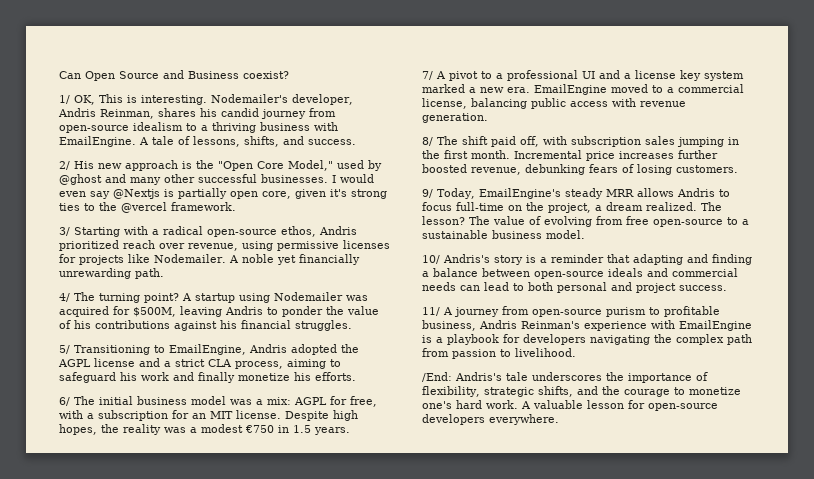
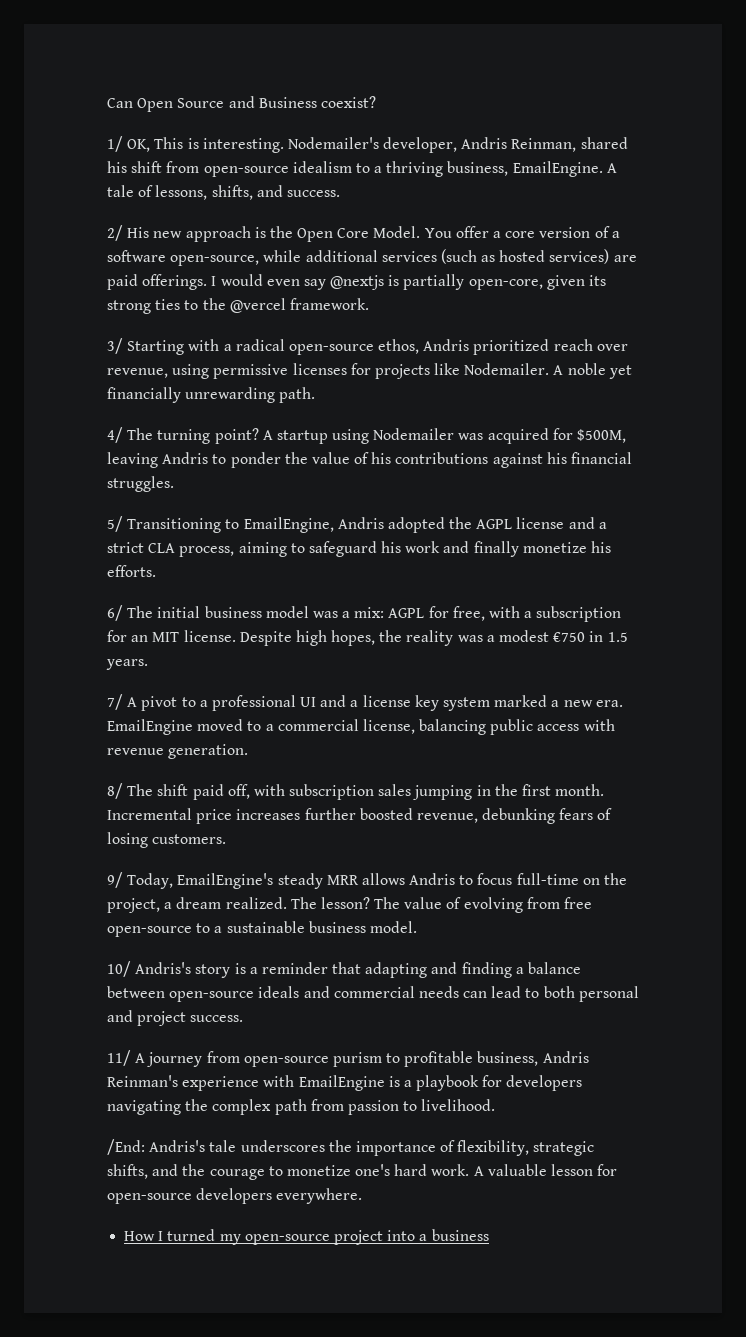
[158,108,306,119] shares his candid journey -> [580,137,628,149] [107,161,163,173] shared his shift
[260,122,338,131] business with -> [447,161,509,176] business,
[218,160,382,171] [59,174,328,185] "Open Core Model," used by @ghost and many other successful businesses. -> [297,226,620,242] [107,249,637,266] [107,274,208,290] Open Core Model. You offer a core version of a software open-source, while additional services (such as hosted services) are paid offerings.
[113,189,160,199] @Nextjs -> [330,275,385,290] @nextjs
[230,189,347,199] open core, given it's -> [468,275,607,290] open-core, given its
(559, 419) none -> [124,1229,489,1245] // How I turned my open-source project into a business

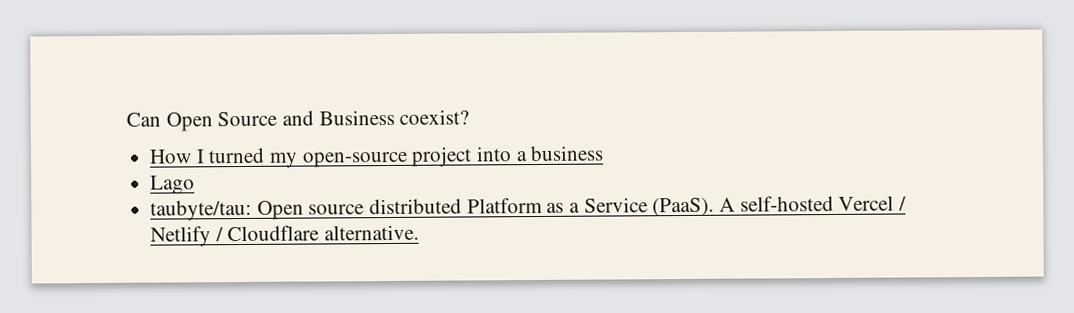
[107,136,628,153] [107,161,617,177] [107,185,340,200] [107,225,620,242] [107,249,637,266] [107,274,607,290] [107,298,369,314] [107,338,628,355] [107,363,632,379] [107,387,316,403] [107,427,627,444] [107,452,633,468] [107,476,174,492] [107,516,607,533] [107,541,612,557] [107,565,156,577] [107,605,622,622] [107,630,628,646] [106,659,148,670] [107,694,623,711] [107,719,615,735] [107,744,249,759] [107,783,605,800] [107,808,613,824] [107,832,227,848] [107,872,628,889] [107,897,593,913] [107,921,417,937] [107,961,582,978] [107,986,639,1002] [107,1010,244,1026] [107,1050,589,1067] [107,1075,583,1091] [107,1099,496,1115] [107,1139,595,1156] [107,1164,618,1180] [107,1188,363,1204] // 1/ OK, This is interesting. Nodemailer's developer, Andris Reinman, shared his shift from open-source idealism to a thriving business, EmailEngine. A tale of lessons, shifts, and success. // 2/ His new approach is the Open Core Model. You offer a core version of a software open-source, while additional services (such as hosted services) are paid offerings. I would even say @nextjs is partially open-core, given its strong ties to the @vercel framework. // 3/ Starting with a radical open-source ethos, Andris prioritized reach over revenue, using permissive licenses for projects like Nodemailer. A noble yet financially unrewarding path. // 4/ The turning point? A startup using Nodemailer was acquired for $500M, leaving Andris to ponder the value of his contributions against his financial struggles. // 5/ Transitioning to EmailEngine, Andris adopted the AGPL license and a strict CLA process, aiming to safeguard his work and finally monetize his efforts. // 6/ The initial business model was a mix: AGPL for free, with a subscription for an MIT license. Despite high hopes, the reality was a modest €750 in 1.5 years. // 7/ A pivot to a professional UI and a license key system marked a new era. EmailEngine moved to a commercial license, balancing public access with revenue generation. // 8/ The shift paid off, with subscription sales jumping in the first month. Incremental price increases further boosted revenue, debunking fears of losing customers. // 9/ Today, EmailEngine's steady MRR allows Andris to focus full-time on the project, a dream realized. The lesson? The value of evolving from free open-source to a sustainable business model. // 10/ Andris's story is a reminder that adapting and finding a balance between open-source ideals and commercial needs can lead to both personal and project success. // 11/ A journey from open-source purism to profitable business, Andris Reinman's experience with EmailEngine is a playbook for developers navigating the complex path from passion to livelihood. // /End: Andris's tale underscores the importance of flexibility, strategic shifts, and the courage to monetize one's hard work. A valuable lesson for open-source developers everywhere. -> (470, 117) none
(489, 1235) none -> [150,175,196,195] [150,195,908,221] [150,224,420,247] // Lago // taubyte/tau: Open source distributed Platform as a Service (PaaS). A self-hosted Vercel / Netlify / Cloudflare alternative.

